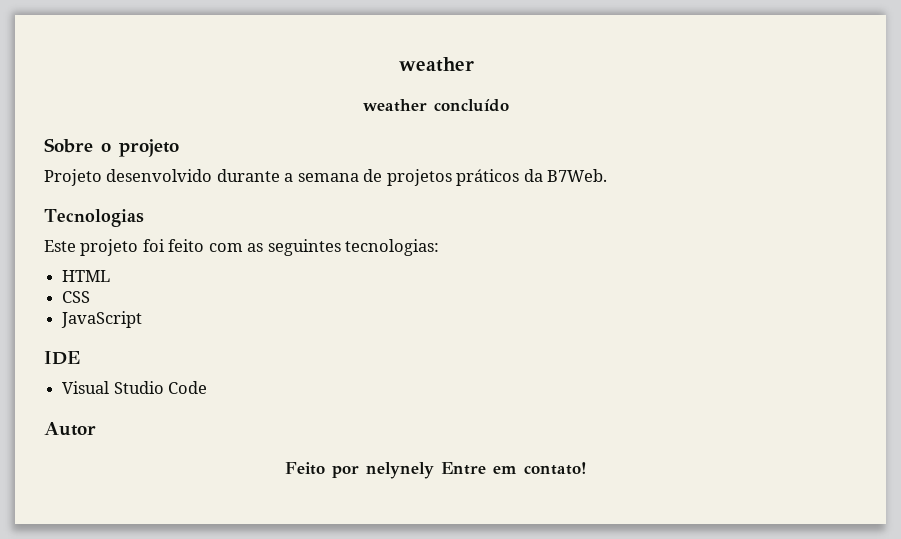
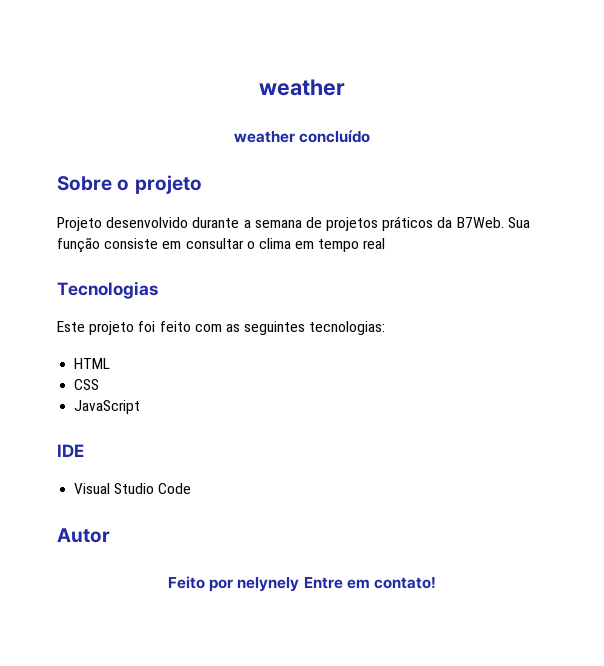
(608, 175) none -> [507,217,530,228] [57,237,386,253] Sua função consiste em consultar o clima em tempo real

